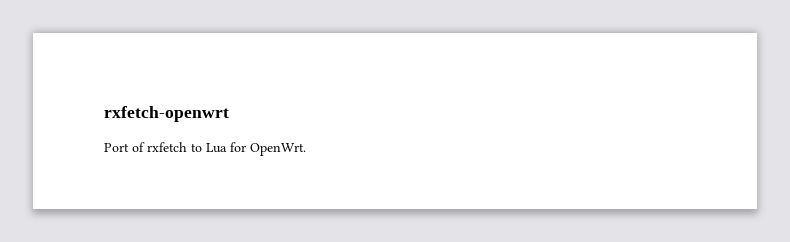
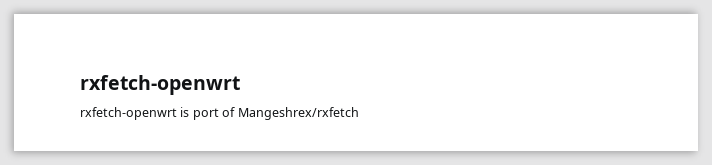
[104,142,306,156] Port of rxfetch to Lua for OpenWrt. -> [80,107,359,120] rxfetch-openwrt is port of Mangeshrex/rxfetch

